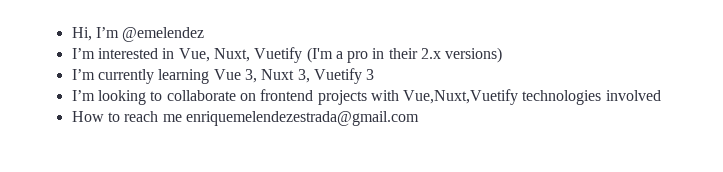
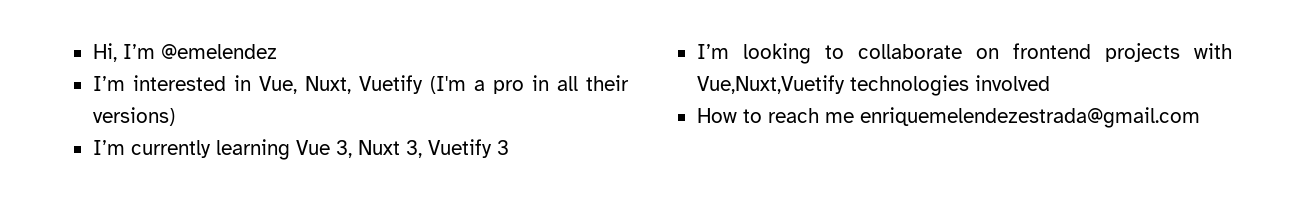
[388,48,442,59] their 2.x -> [556,75,630,91] all their

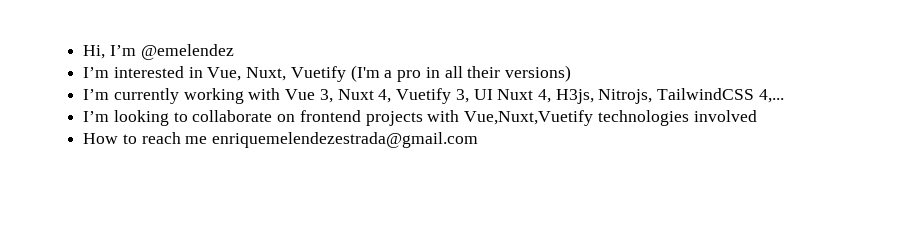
[215,139,290,160] learning -> [183,88,281,104] working with
[405,139,509,158] 3, Vuetify 3 -> [378,88,784,104] 4, Vuetify 3, UI Nuxt 4, H3js, Nitrojs, TailwindCSS 4,...

